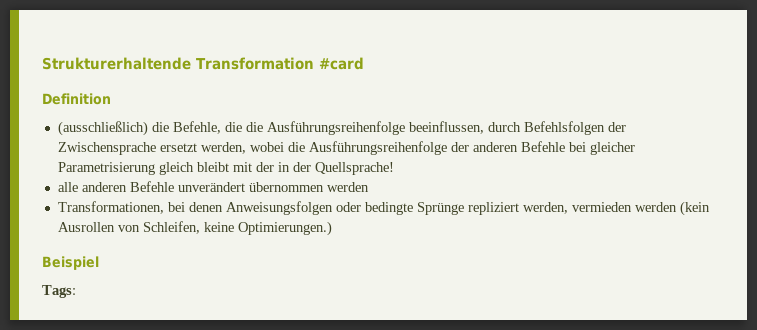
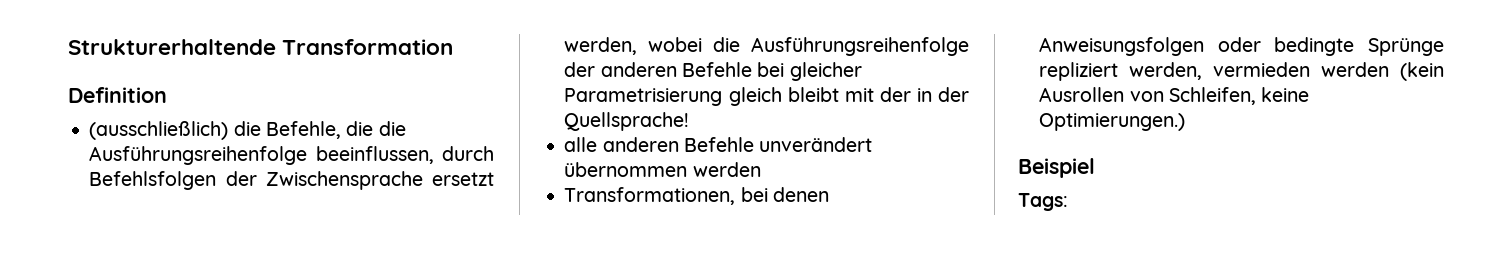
[318,57,364,70] #card -> (454, 47) none

